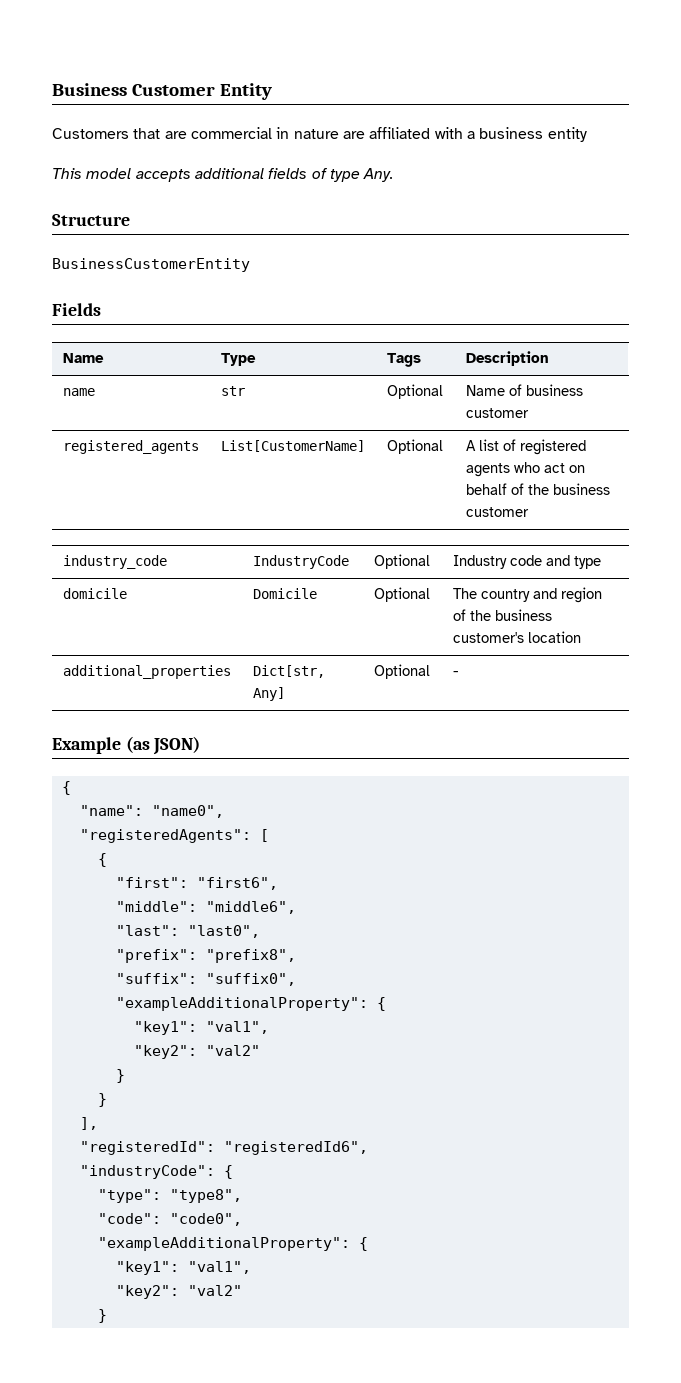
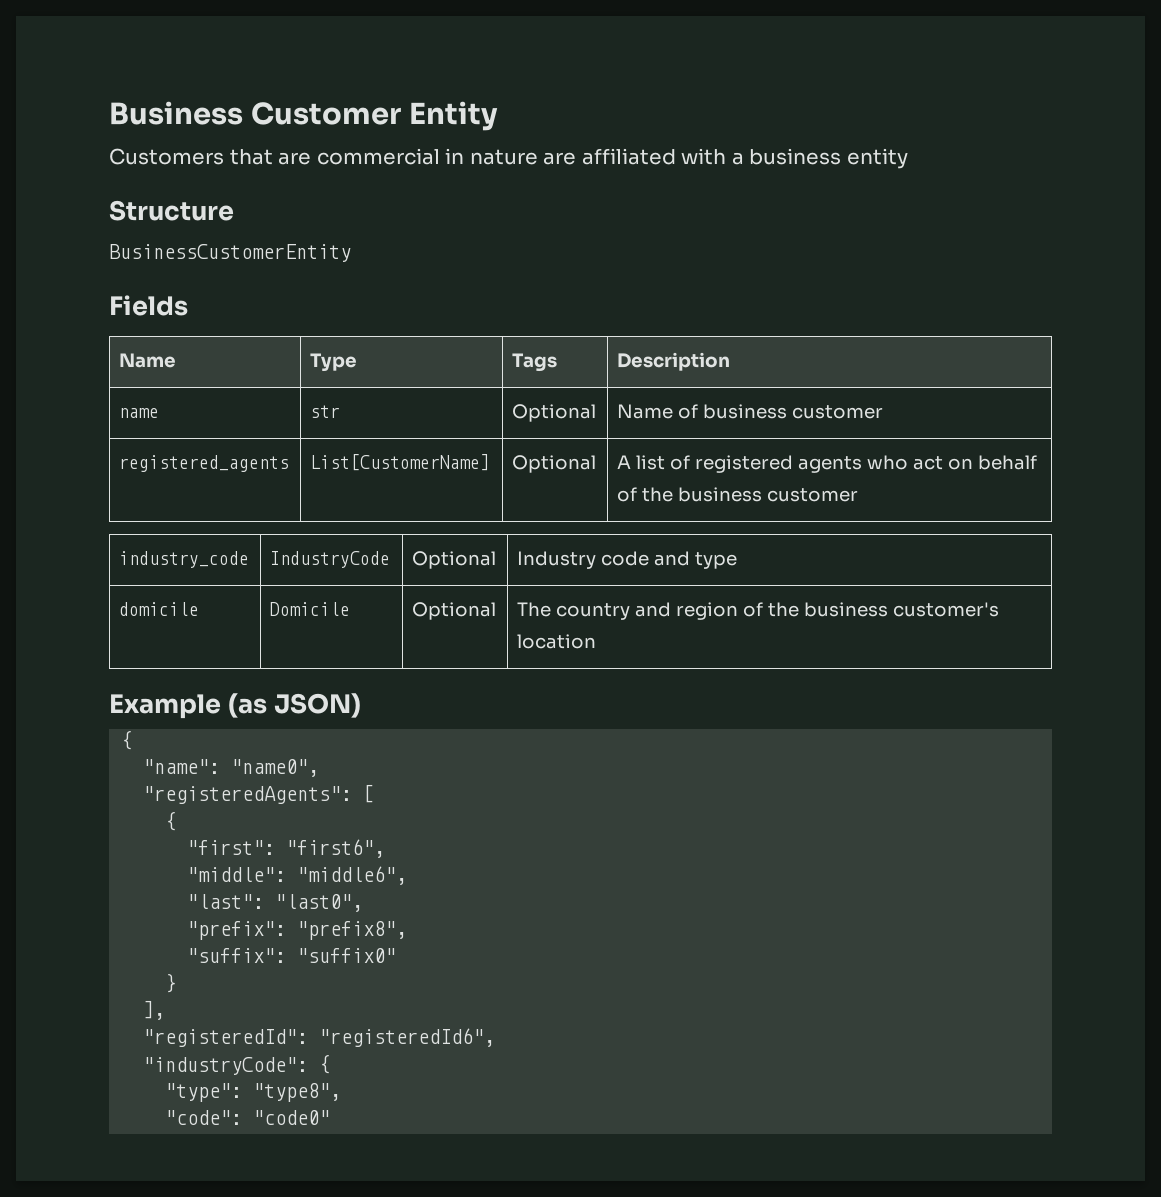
[52,168,394,182] // This model accepts additional fields of type Any. -> (908, 158) none
[62,665,231,679] [252,665,325,678] [252,687,285,701] [373,664,430,679] [452,671,459,676] // additional_properties | Dict[str, Any] | Optional | - -> (597, 641) none
[205,973,296,986] [115,997,386,1011] [133,1021,269,1035] [133,1045,260,1059] [115,1069,125,1083] "suffix0", // "exampleAdditionalProperty": { // "key1": "val1", // "key2": "val2" // } -> [297,948,397,963] "suffix0"
[169,1213,242,1226] [97,1237,368,1251] [115,1261,251,1275] [115,1285,242,1299] [97,1309,107,1323] "code0", // "exampleAdditionalProperty": { // "key1": "val1", // "key2": "val2" // } -> [253,1110,331,1125] "code0"

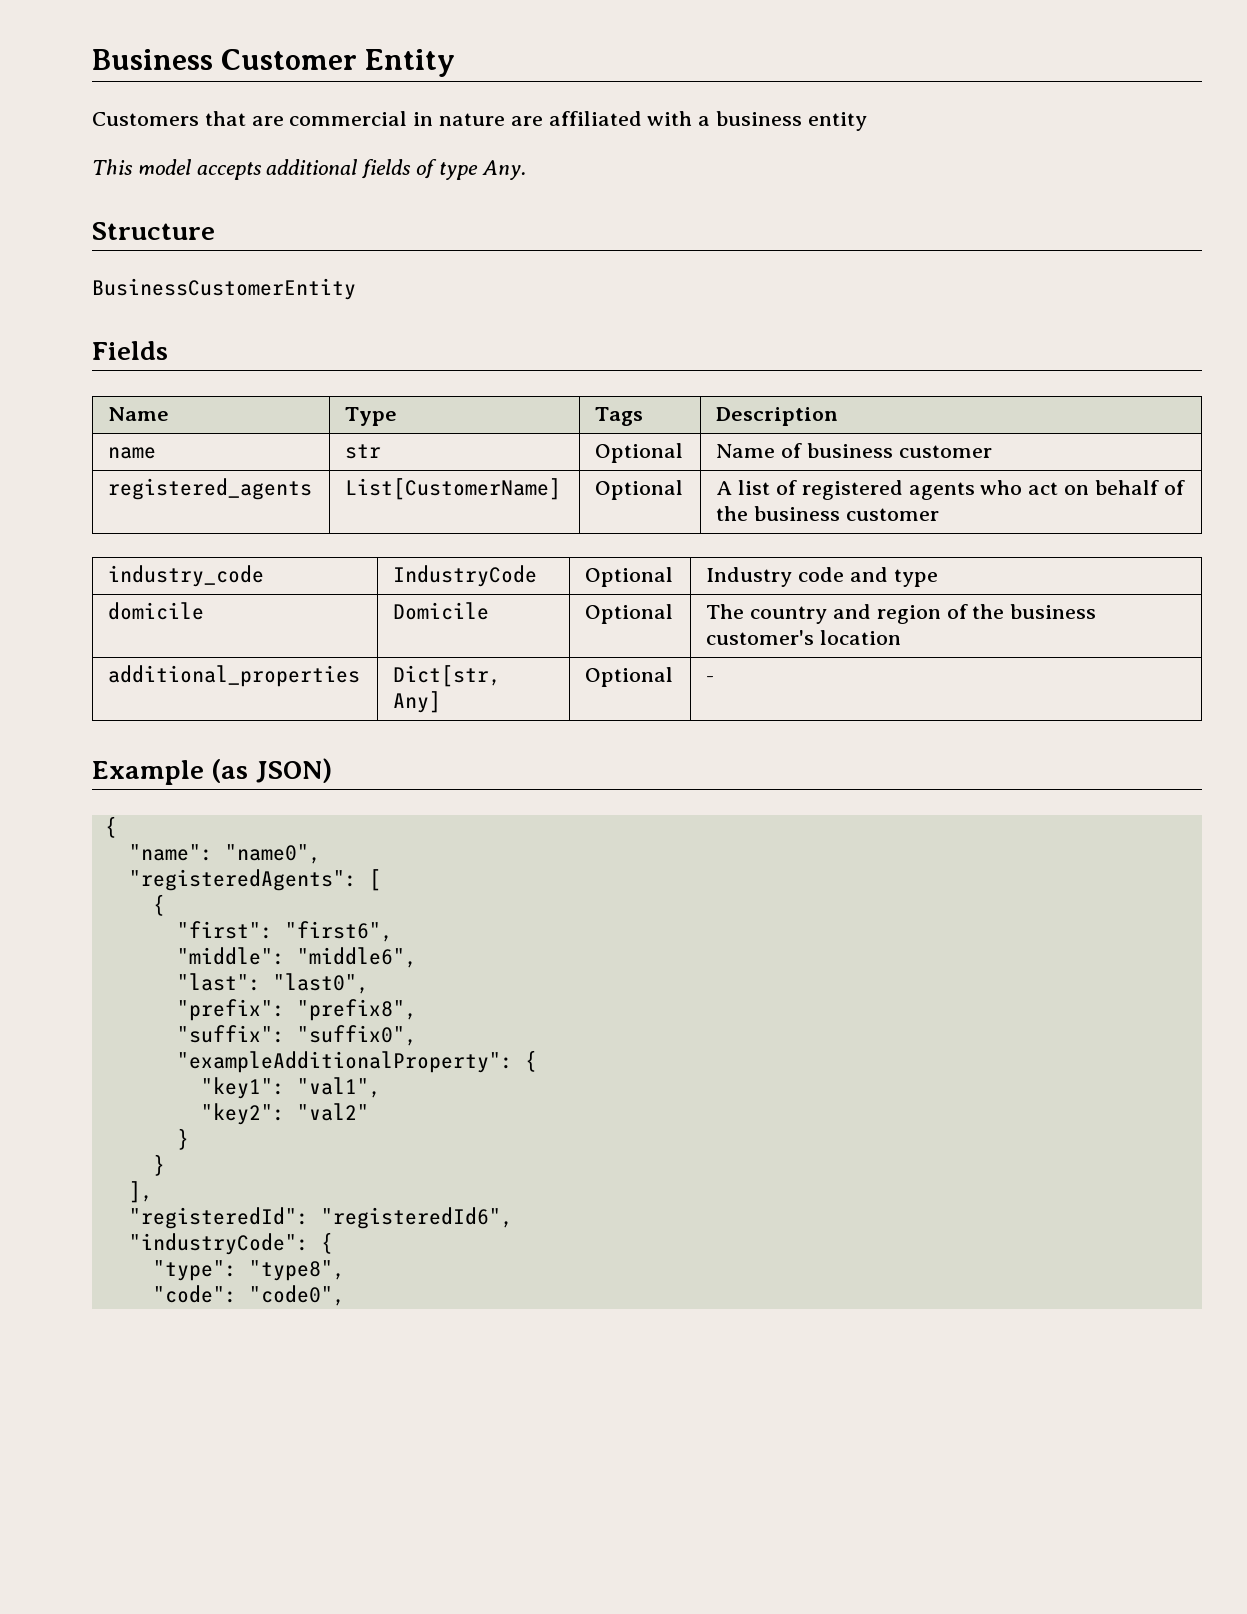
(908, 158) none -> [92,159,526,180] // This model accepts additional fields of type Any.
(597, 641) none -> [108,665,361,687] [393,665,502,687] [393,691,442,713] [585,667,674,687] [706,676,715,682] // additional_properties | Dict[str, Any] | Optional | -
[297,948,397,963] "suffix0" -> [296,1025,417,1046] [176,1050,537,1073] [200,1077,381,1099] [200,1103,369,1125] [176,1128,189,1150] "suffix0", // "exampleAdditionalProperty": { // "key1": "val1", // "key2": "val2" // }
[253,1110,331,1125] "code0" -> [248,1285,345,1306] "code0",

